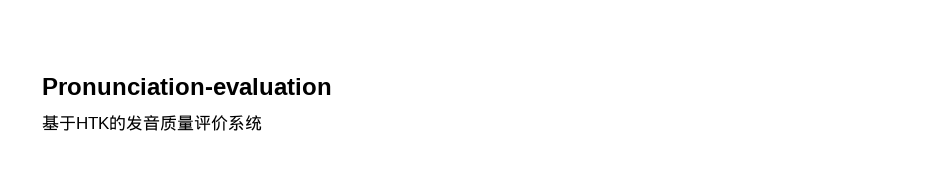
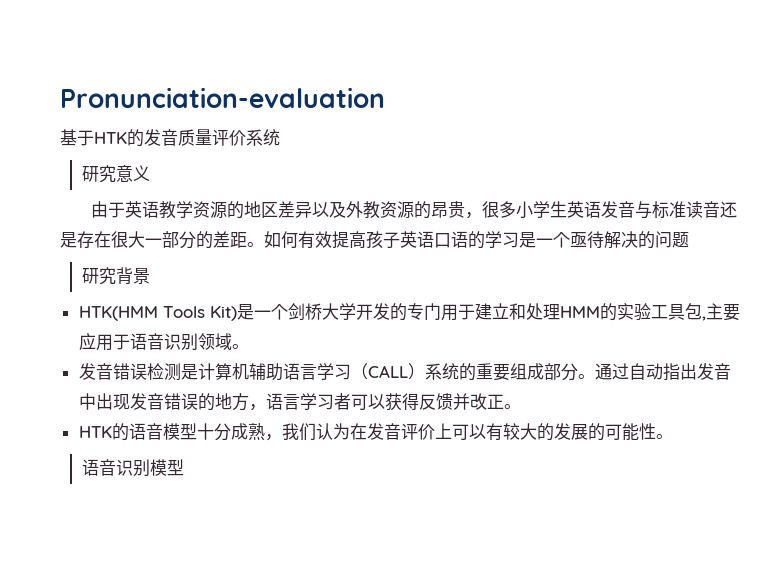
(262, 123) none -> [81,165,150,183] [91,201,738,219] [60,231,689,249] [81,267,150,285] [78,303,740,321] [78,333,249,351] [78,363,731,381] [78,393,521,411] [78,423,673,441] [81,459,184,477] // 研究意义 // 由于英语教学资源的地区差异以及外教资源的昂贵，很多小学生英语发音与标准读音还是存在很大一部分的差距。如何有效提高孩子英语口语的学习是一个亟待解决的问题 // 研究背景 // HTK(HMM Tools Kit)是一个剑桥大学开发的专门用于建立和处理HMM的实验工具包,主要应用于语音识别领域。 // 发音错误检测是计算机辅助语言学习（CALL）系统的重要组成部分。通过自动指出发音中出现发音错误的地方，语言学习者可以获得反馈并改正。 // HTK的语音模型十分成熟，我们认为在发音评价上可以有较大的发展的可能性。 // 语音识别模型

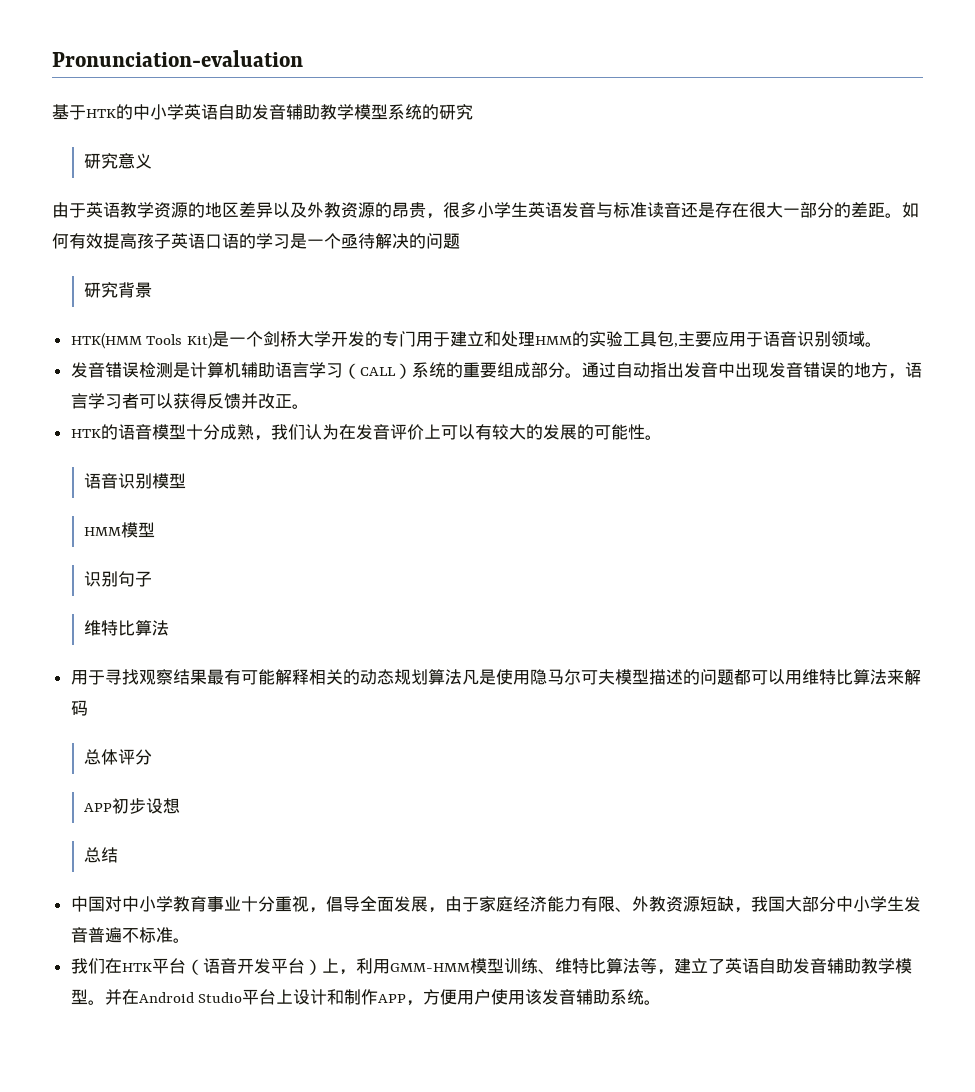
[144,129,280,146] 发音质量评价系统 -> [133,104,473,120] 中小学英语自助发音辅助教学模型系统的研究
(184, 467) none -> [83,522,155,538] [83,571,152,587] [83,620,169,636] [70,669,921,685] [70,700,88,716] [83,749,152,765] [83,798,180,814] [83,847,118,863] [70,896,921,913] [70,927,190,943] [70,958,912,975] [70,989,662,1006] // HMM模型 // 识别句子 // 维特比算法 // 用于寻找观察结果最有可能解释相关的动态规划算法凡是使用隐马尔可夫模型描述的问题都可以用维特比算法来解码 // 总体评分 // APP初步设想 // 总结 // 中国对中小学教育事业十分重视，倡导全面发展，由于家庭经济能力有限、外教资源短缺，我国大部分中小学生发音普遍不标准。 // 我们在HTK平台（语音开发平台）上，利用GMM-HMM模型训练、维特比算法等，建立了英语自助发音辅助教学模型。并在Android Studio平台上设计和制作APP，方便用户使用该发音辅助系统。

